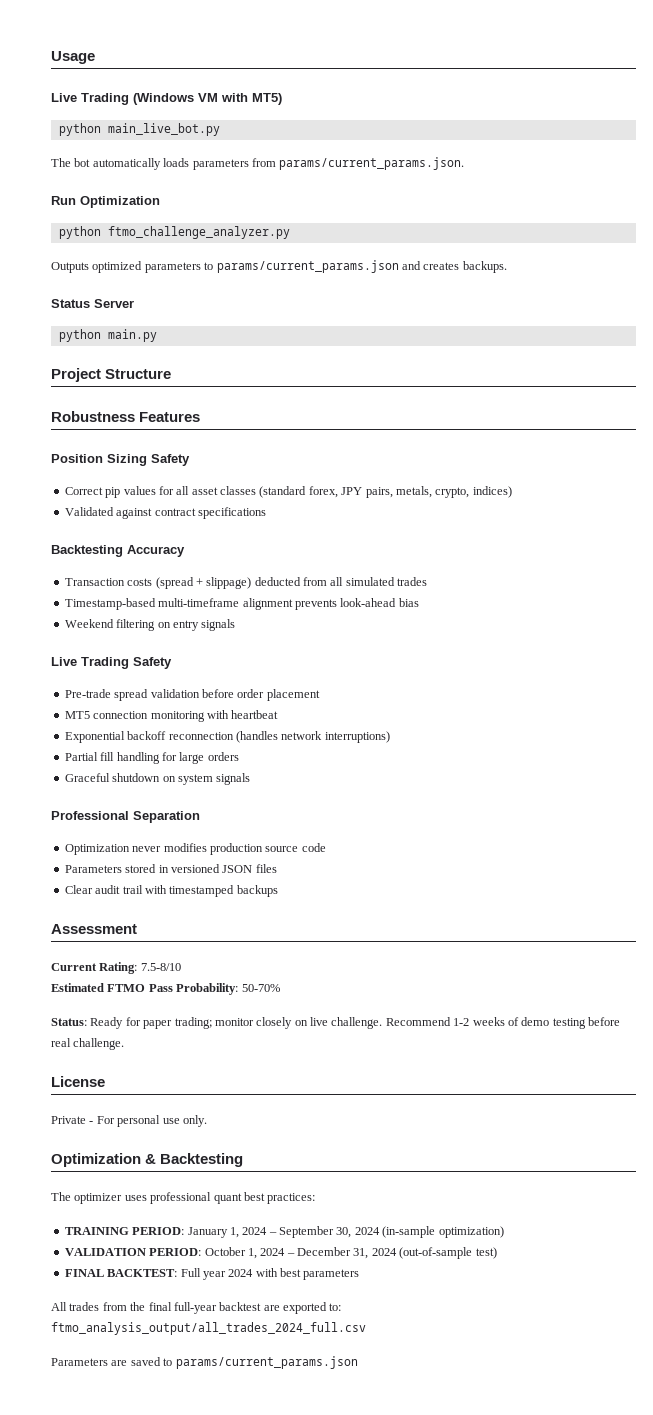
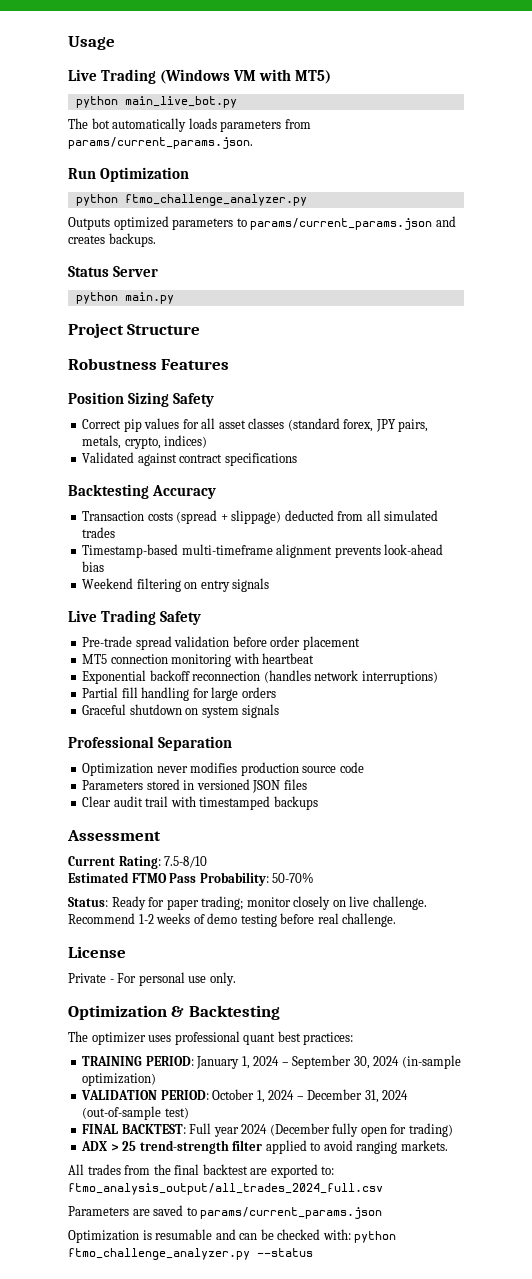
[255,1268,360,1280] with best parameters -> [269,1123,453,1137] [81,1140,448,1154] (December fully open for trading) // ADX > 25 trend-strength filter applied to avoid ranging markets.
[173,1302,217,1314] full-year -> (200, 1169) none
(358, 1362) none -> [68,1229,397,1243] [68,1248,313,1260] // Optimization is resumable and can be checked with: python ftmo_challenge_analyzer.py --status

